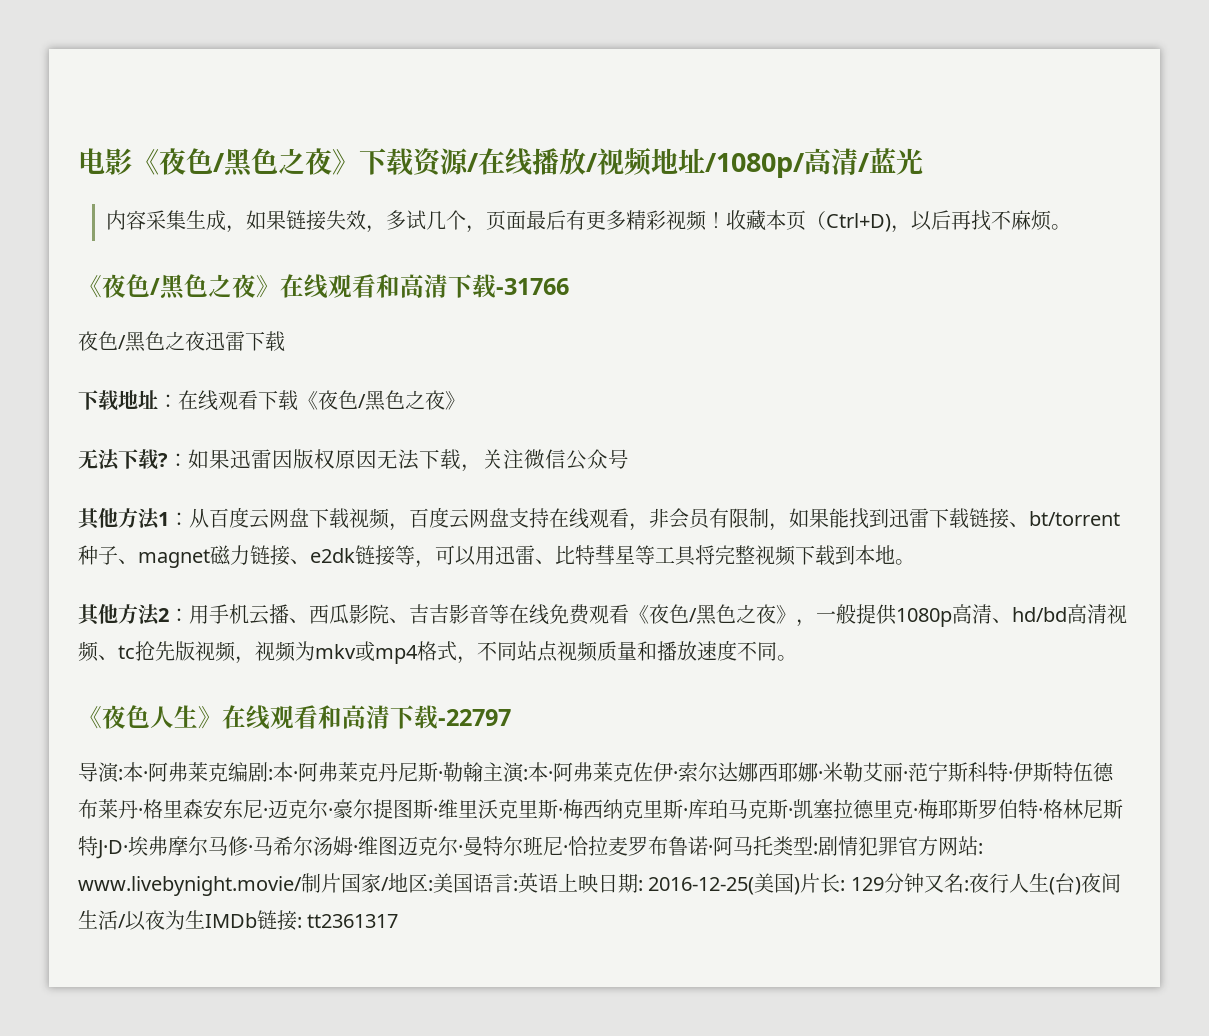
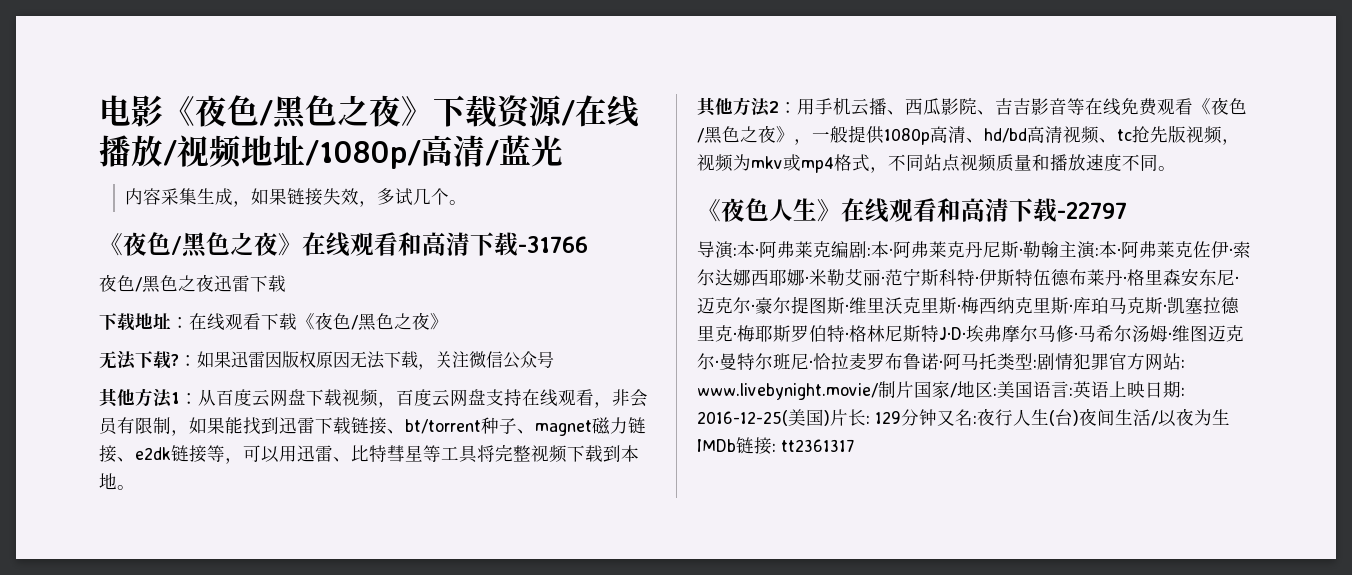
[466,210,1052,233] ，页面最后有更多精彩视频！收藏本页（Ctrl+D)，以后再找不麻烦 -> (450, 196) none

